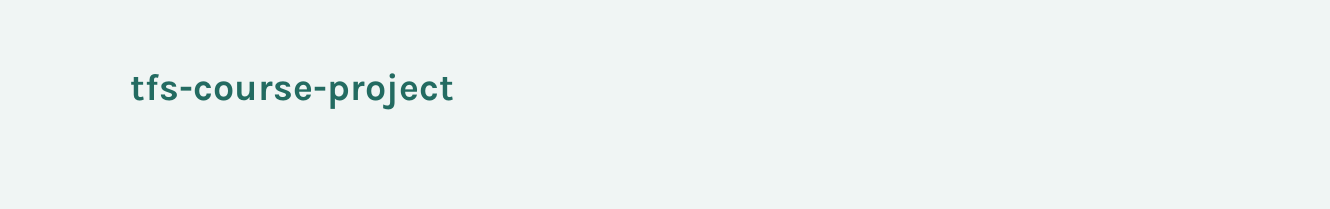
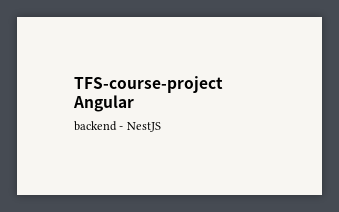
[130,73,454,110] tfs-course-project -> [74,76,223,93] [73,95,134,112] [74,121,161,132] TFS-course-project Angular // backend - NestJS

